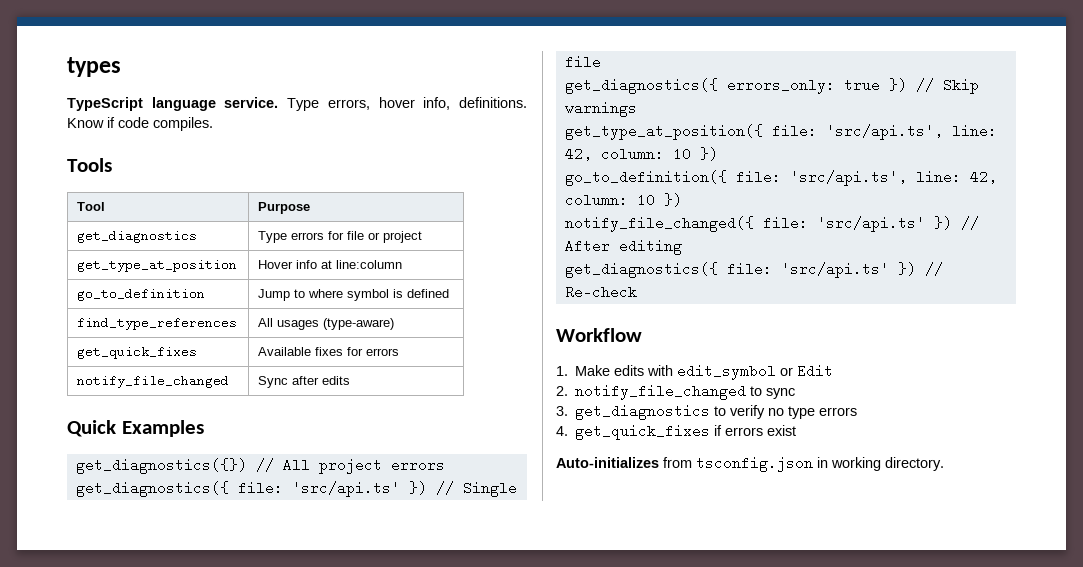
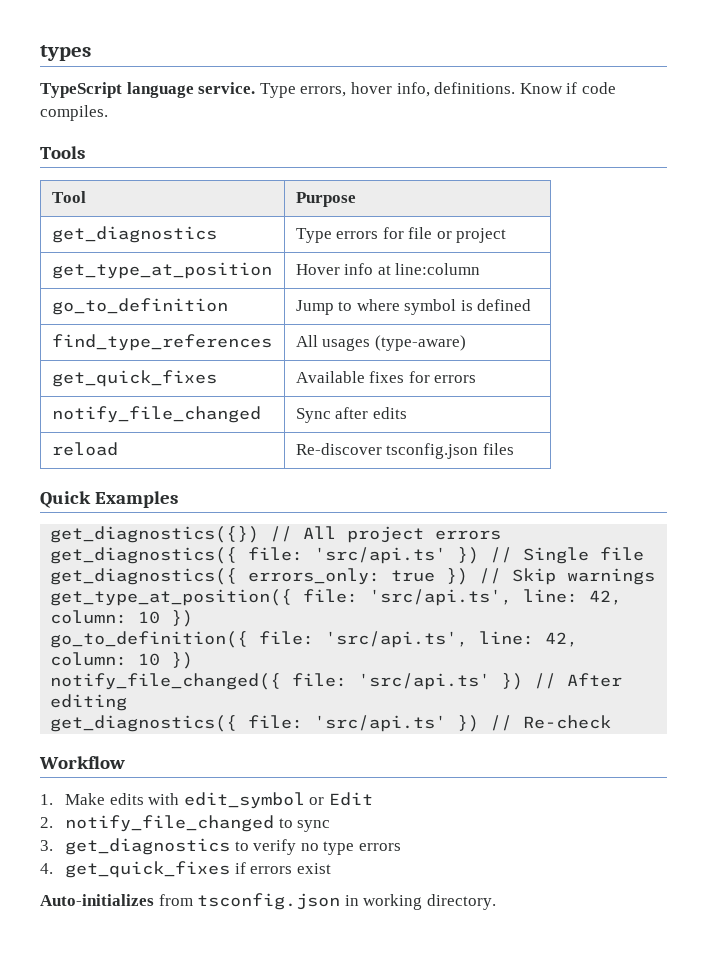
(351, 380) none -> [51,442,118,456] [295,443,514,459] // reload | Re-discover tsconfig.json files

